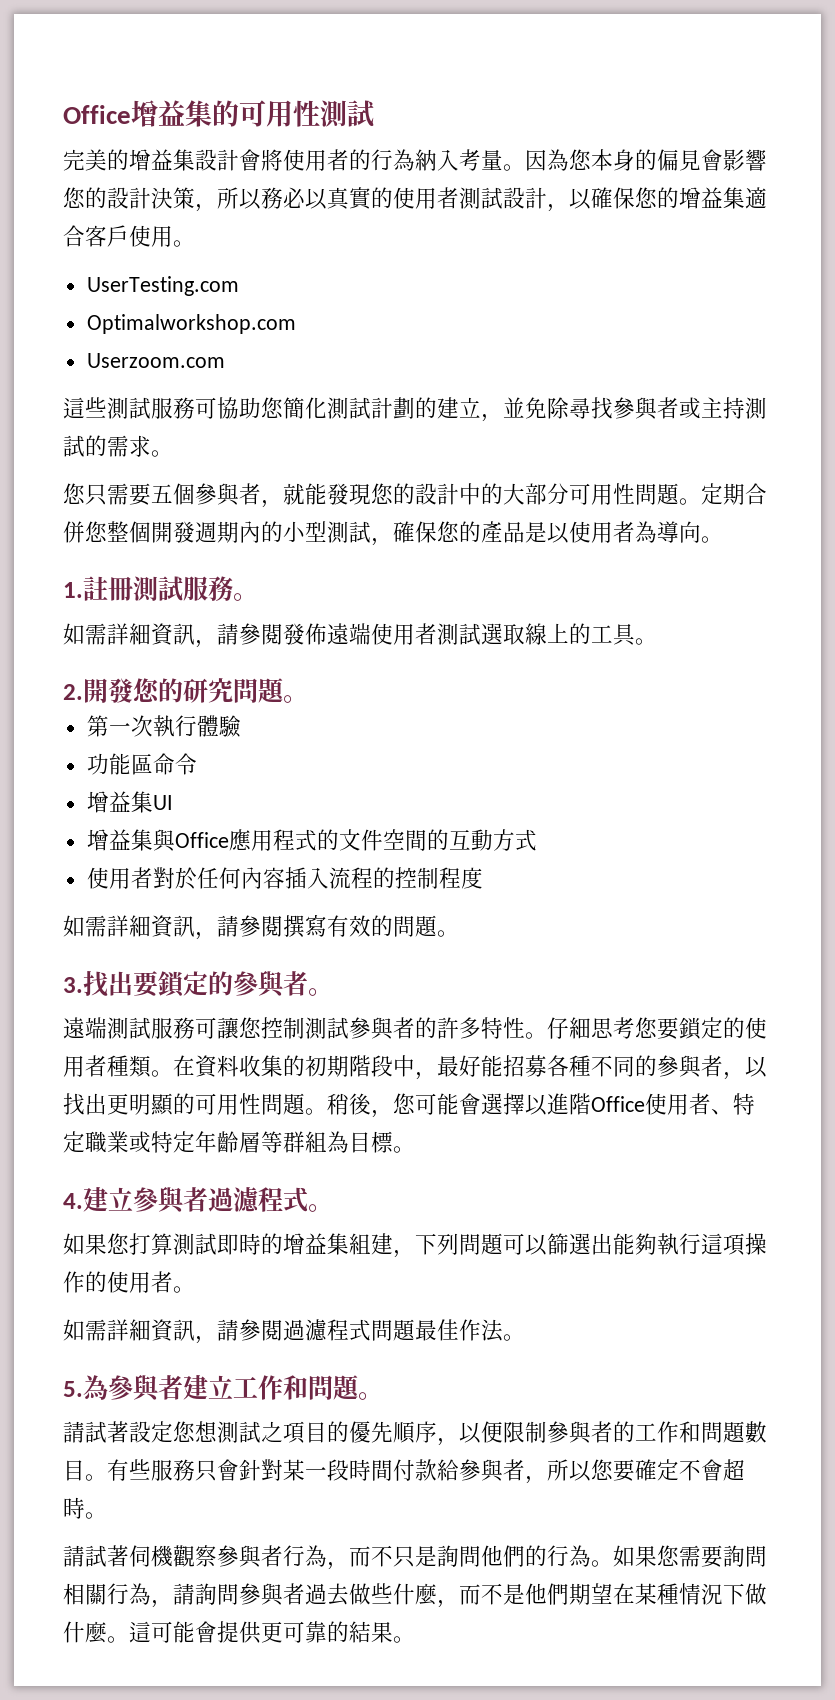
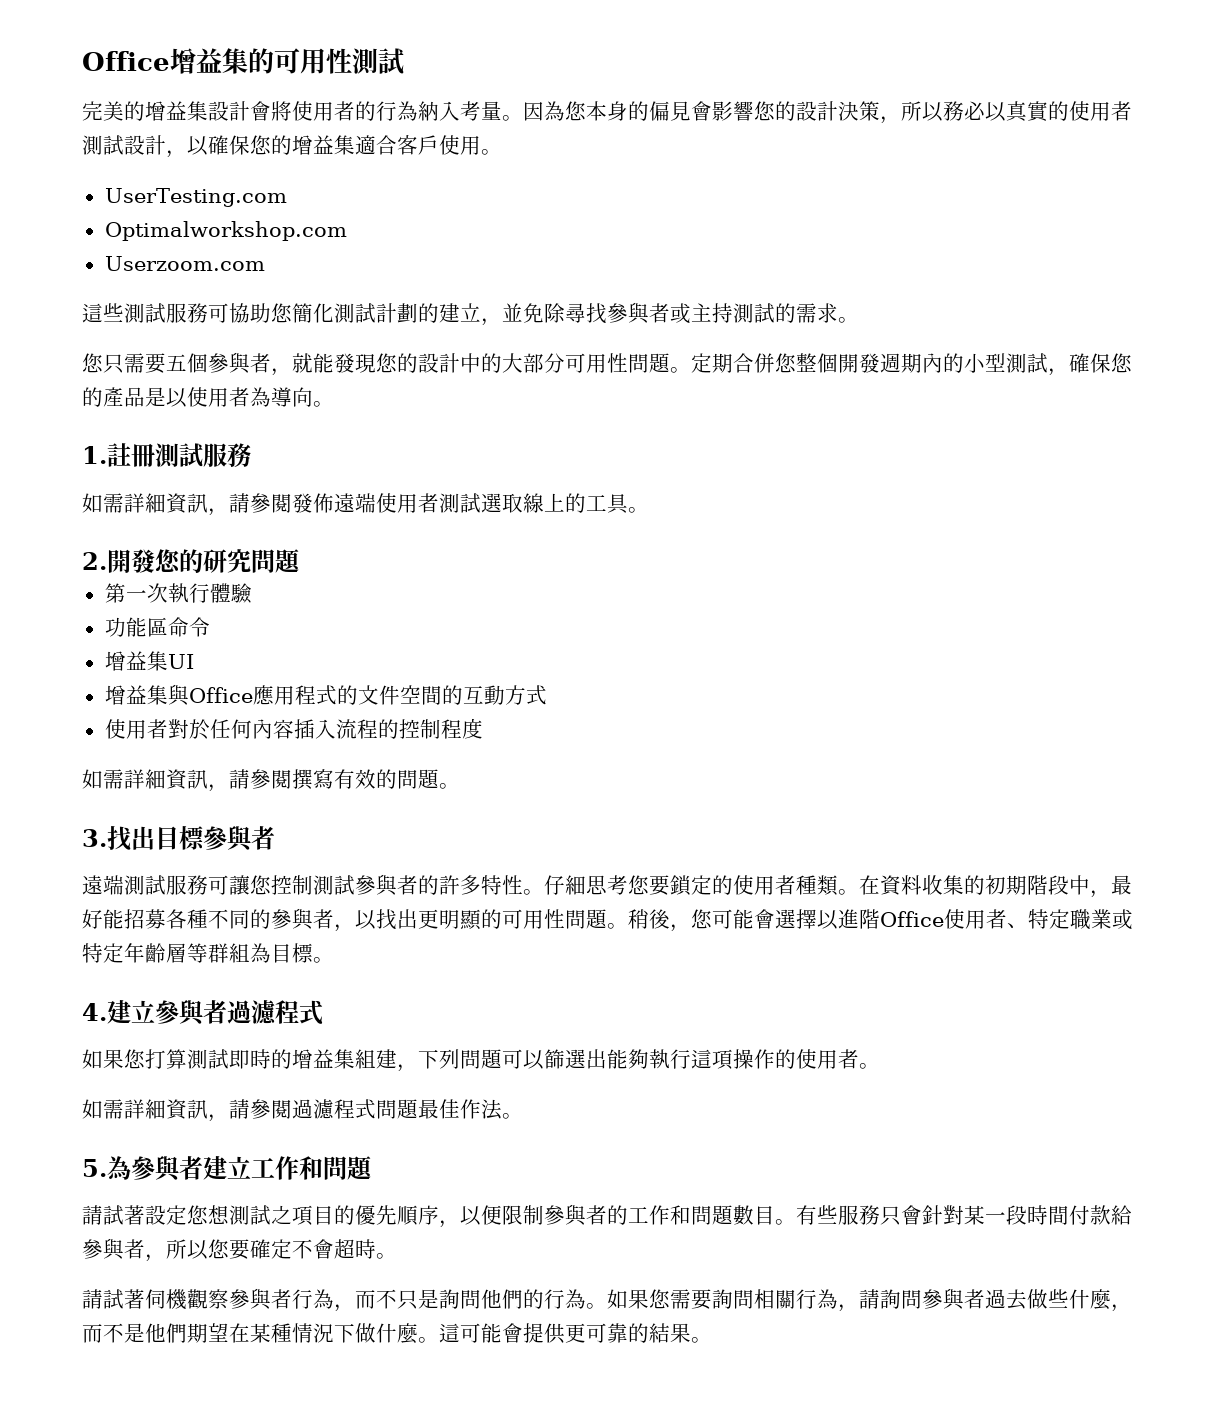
[233,593,258,601] 。 -> (251, 455) none
[283,695,308,703] 。 -> (302, 561) none
[133,970,333,998] 要鎖定的參與者。 -> [155,825,275,852] 目標參與者
[308,1204,333,1212] 。 -> (323, 1012) none
[358,1392,383,1400] 。 -> (374, 1168) none

